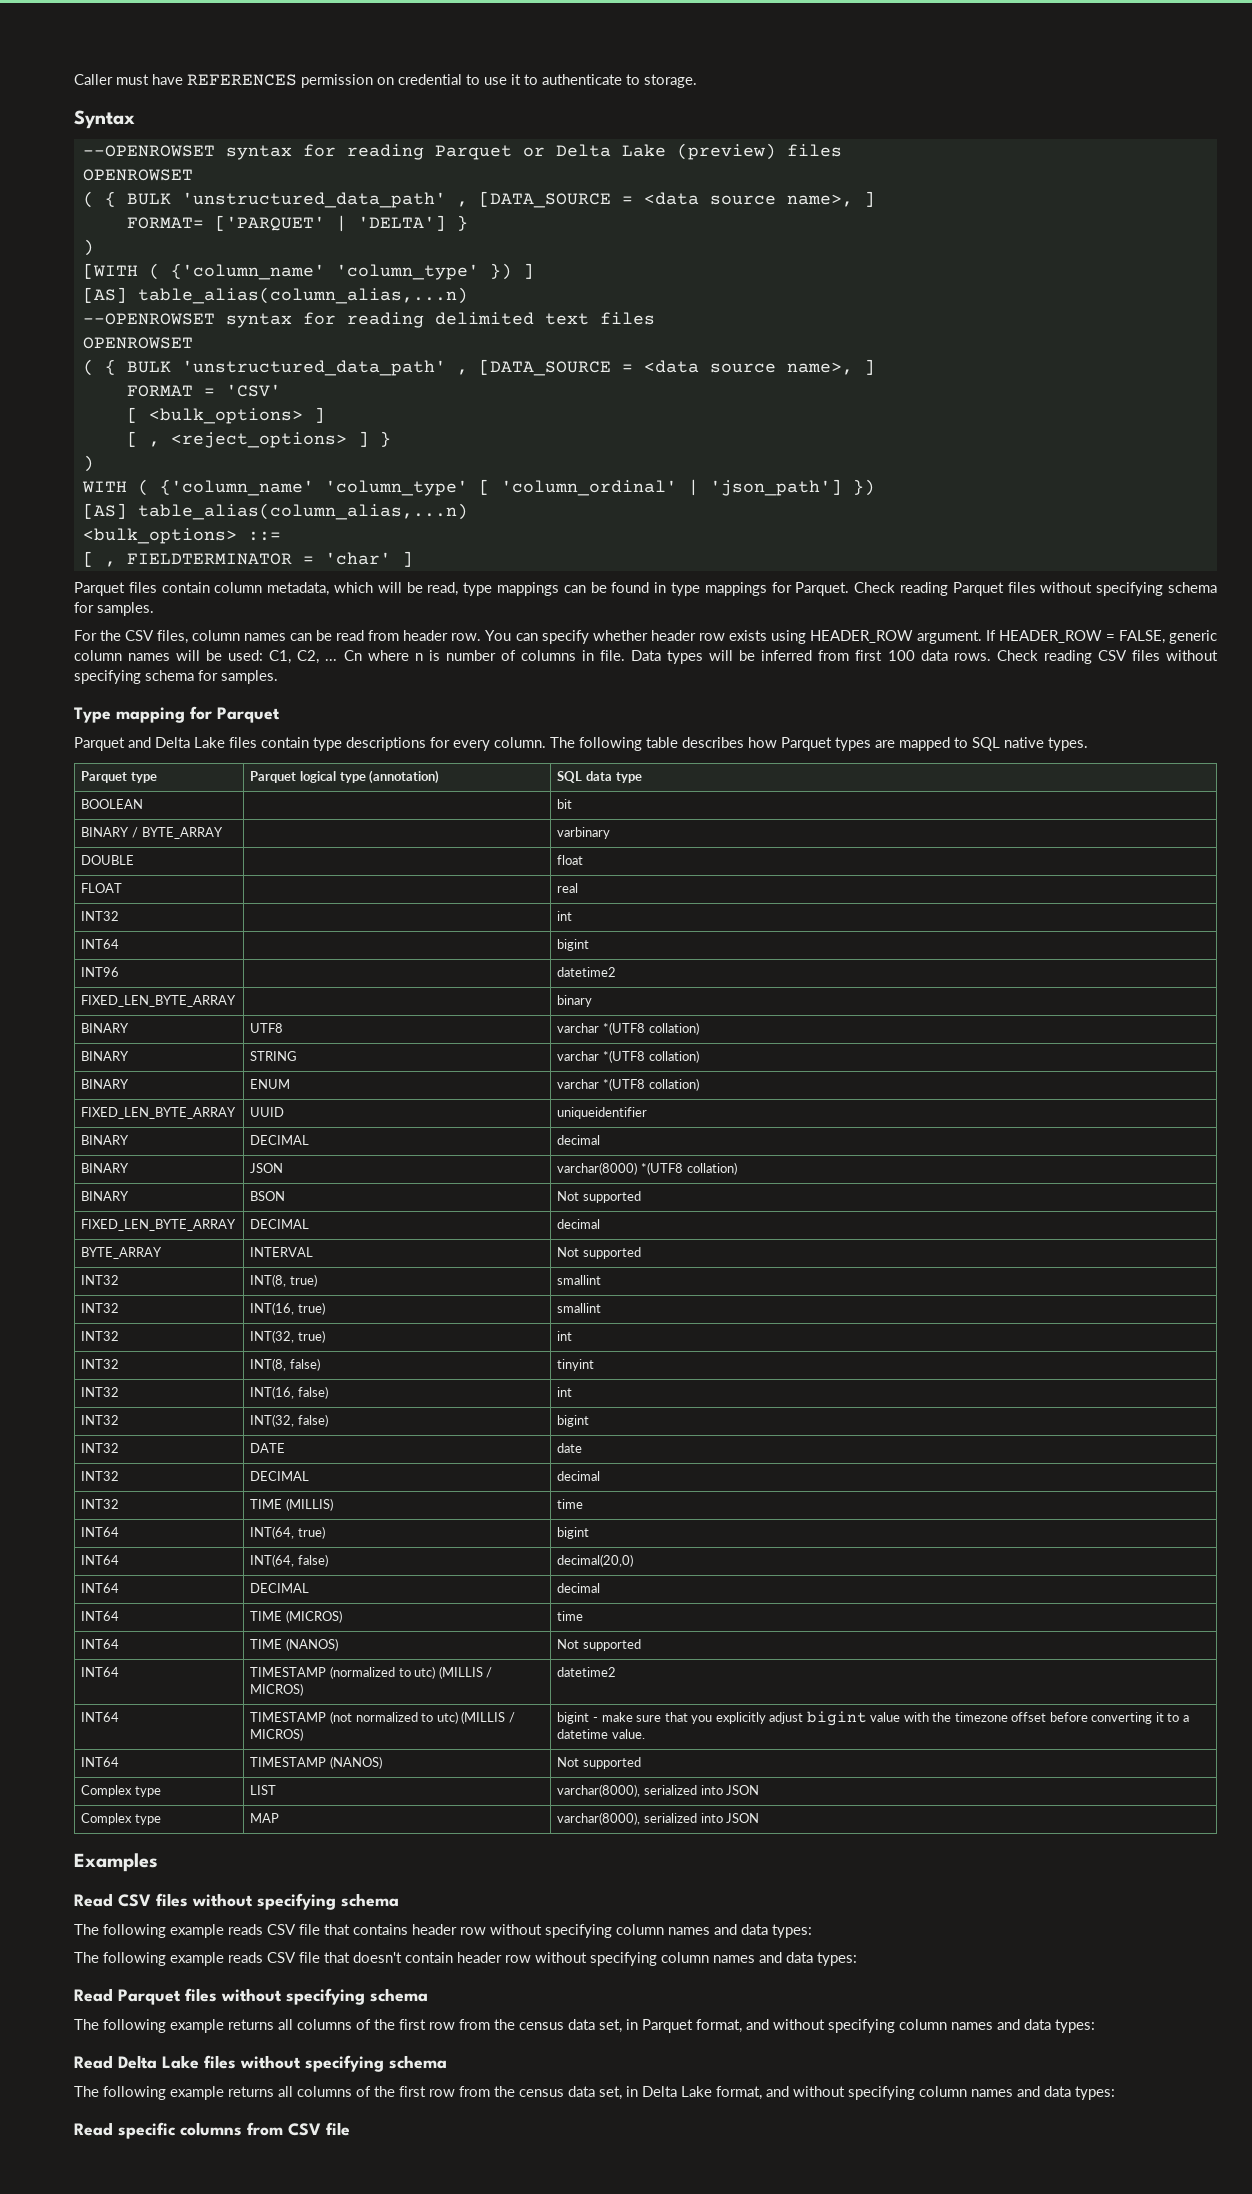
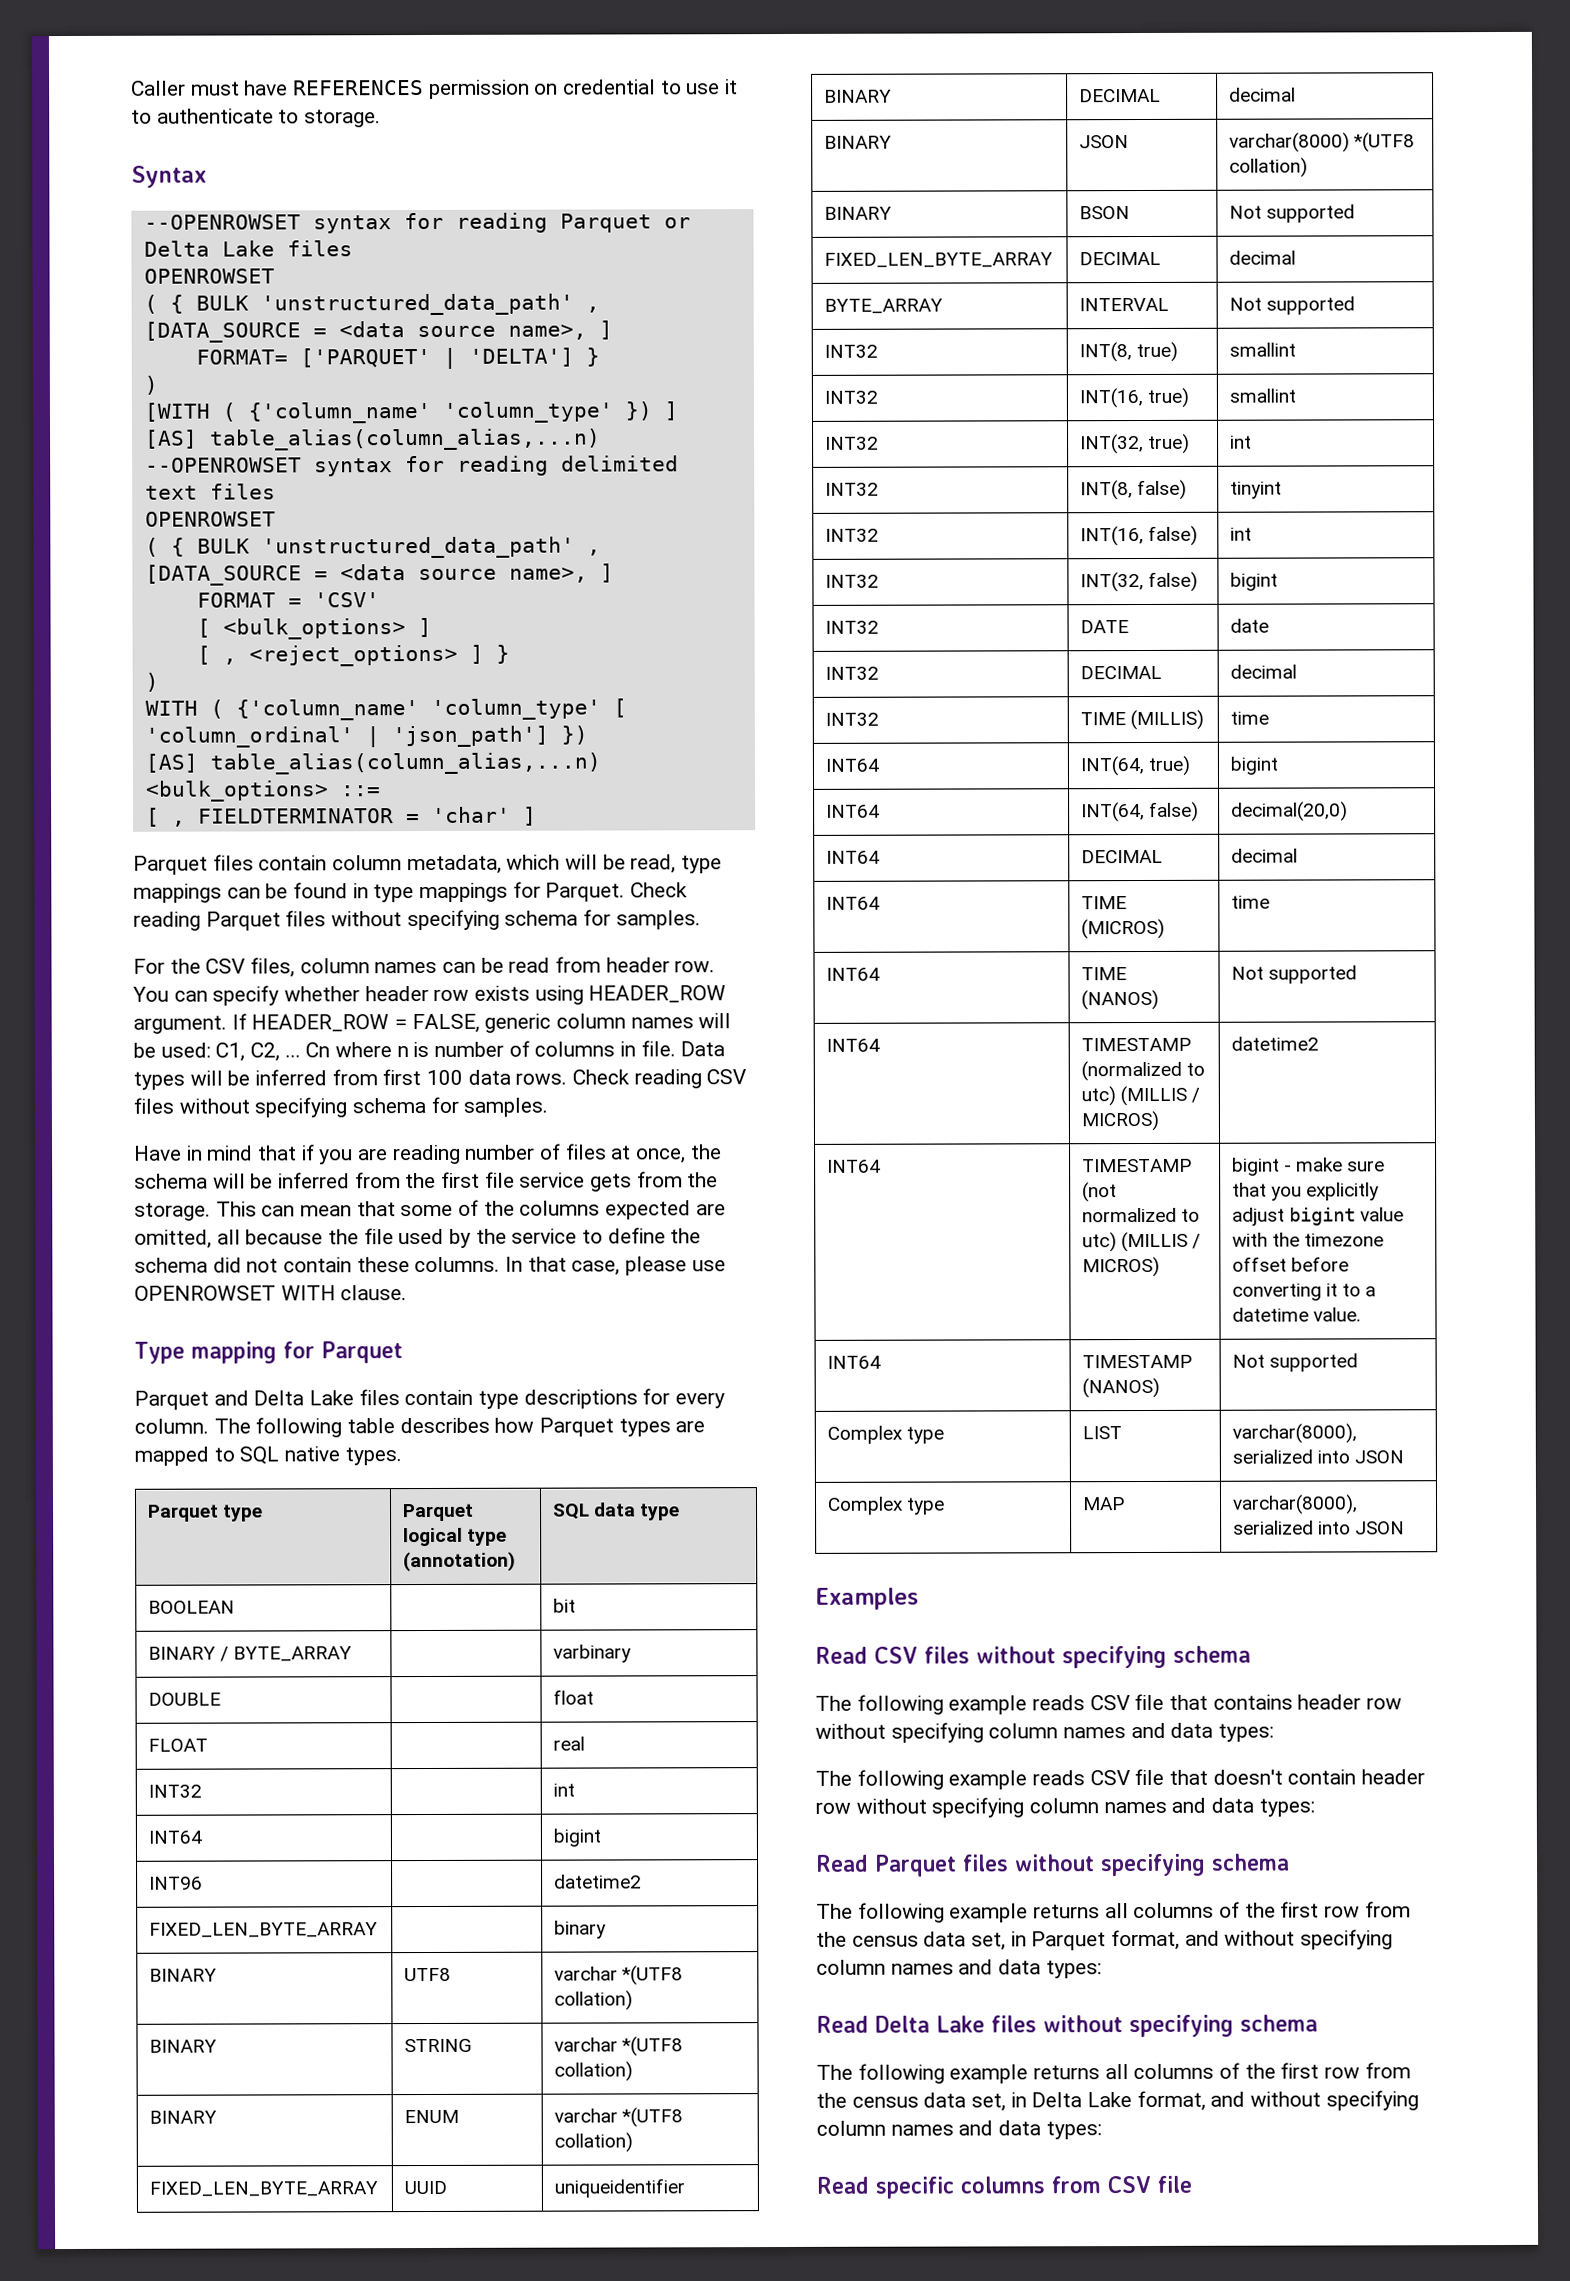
[676,143,776,160] (preview) -> (275, 248) none
(278, 677) none -> [134,1143,722,1165] [134,1171,719,1192] [134,1199,726,1221] [134,1227,702,1249] [134,1256,726,1276] [134,1285,408,1301] // Have in mind that if you are reading number of files at once, the schema will be inferred from the first file service gets from the storage. This can mean that some of the columns expected are omitted, all because the file used by the service to define the schema did not contain these columns. In that case, please use OPENROWSET WITH clause.

